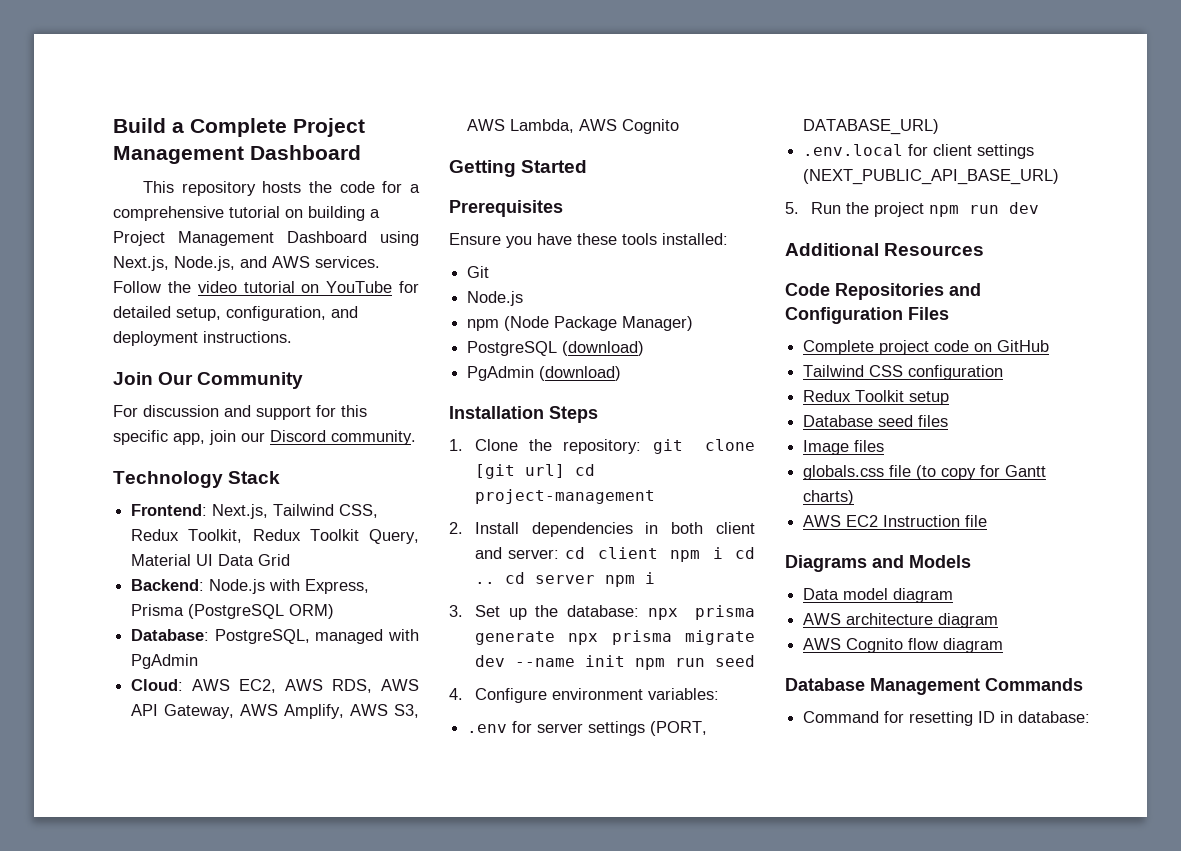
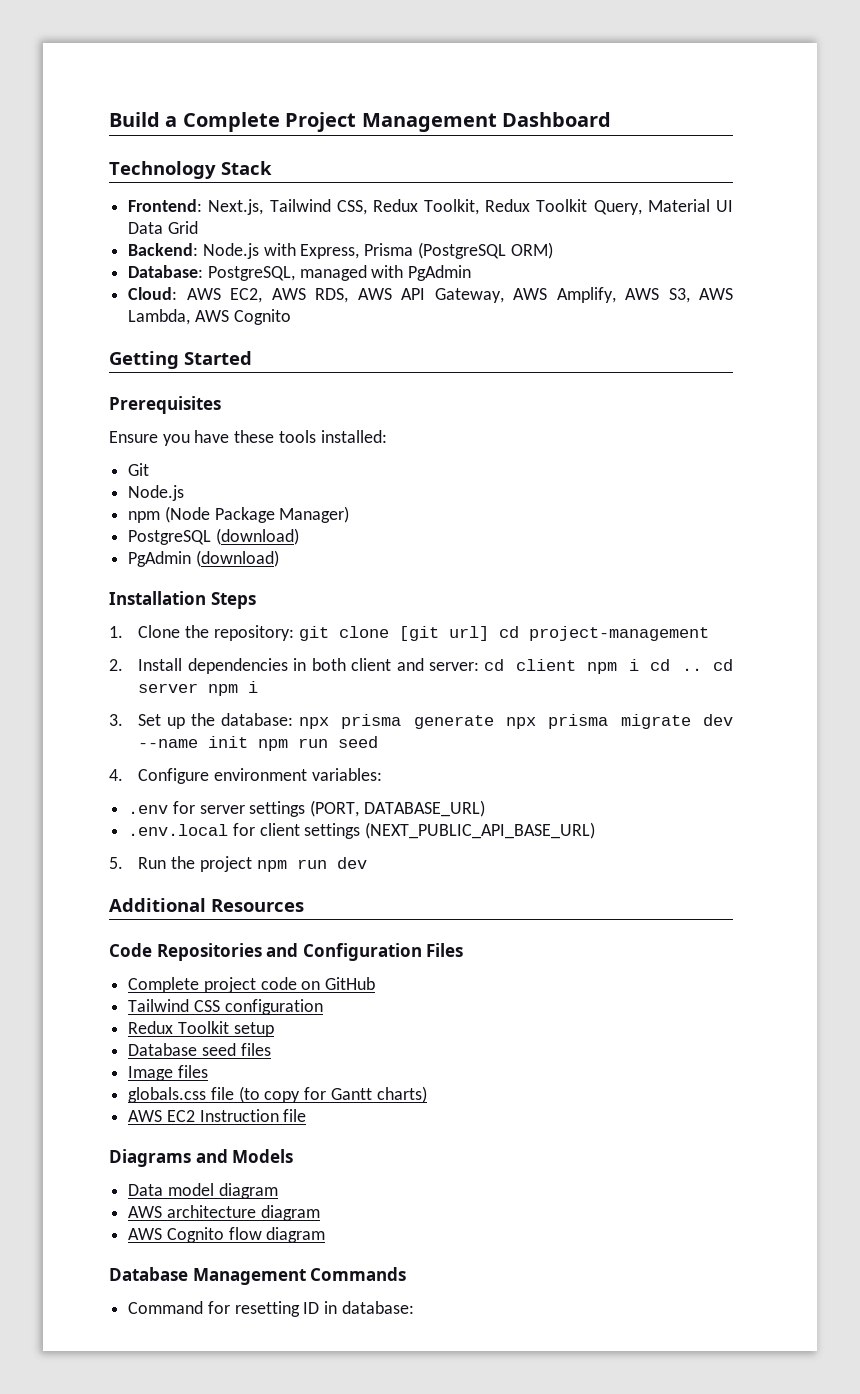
[142,181,420,196] [113,206,380,221] [113,231,419,246] [113,256,380,271] [113,281,419,293] [113,306,358,321] [113,331,292,346] [113,372,304,389] [113,405,367,420] [113,430,416,445] // This repository hosts the code for a comprehensive tutorial on building a Project Management Dashboard using Next.js, Node.js, and AWS services. Follow the video tutorial on YouTube for detailed setup, configuration, and deployment instructions. // Join Our Community // For discussion and support for this specific app, join our Discord community. -> (611, 119) none

